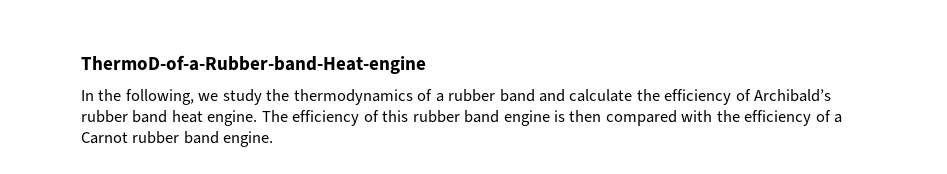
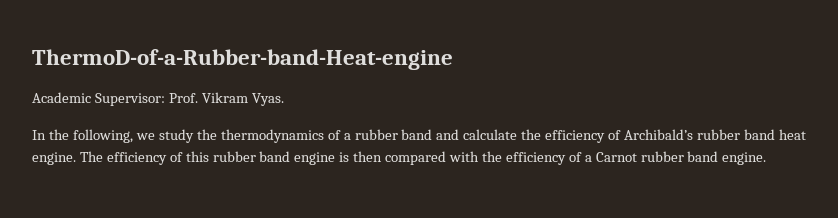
(426, 64) none -> [32,92,284,106] // Academic Supervisor: Prof. Vikram Vyas.

